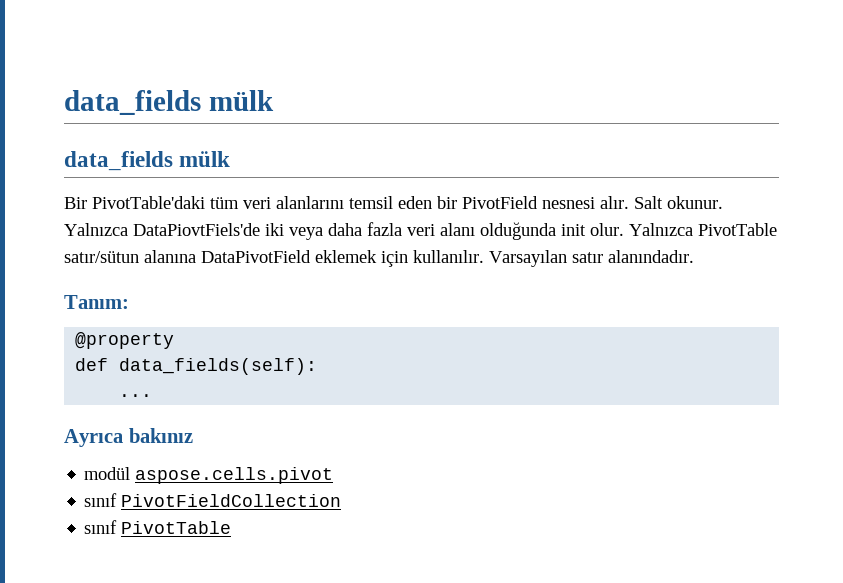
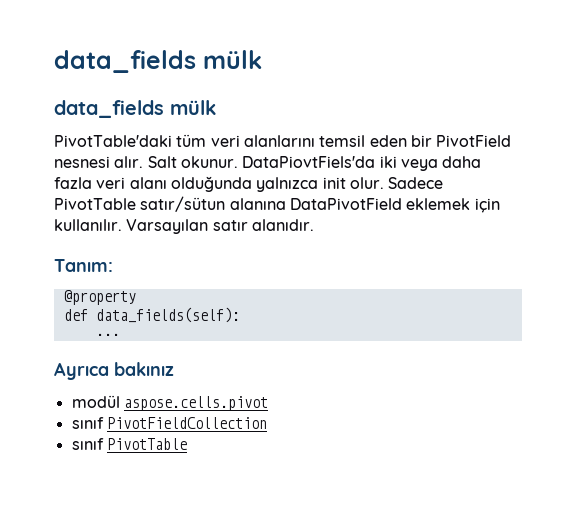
[64,197,87,209] Bir -> (216, 107) none
[64,223,260,236] Yalnızca DataPiovtFiels'de -> [242,156,376,168] DataPiovtFiels'da
(556, 231) none -> [256,177,319,192] yalnızca
[629,223,693,236] Yalnızca -> [388,177,444,189] Sadece
[608,250,694,263] alanındadır. -> [251,219,314,231] alanıdır.

